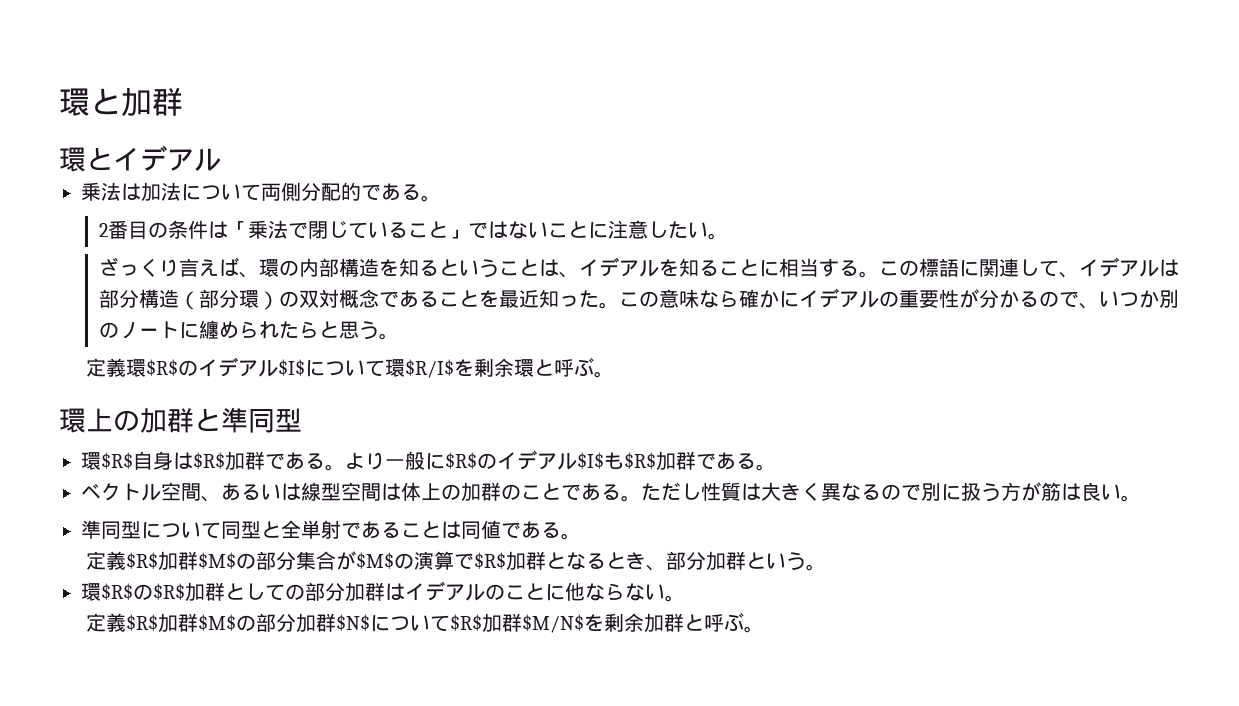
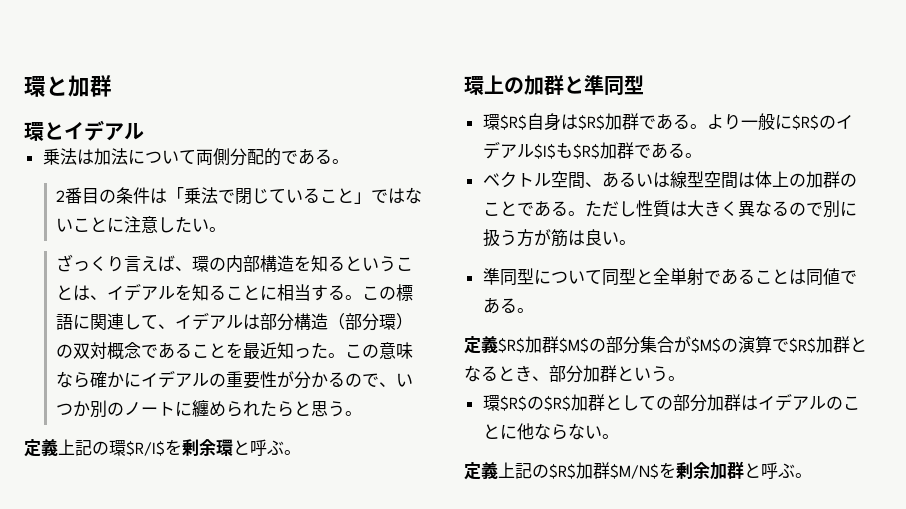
[125,357,385,377] 環$R$のイデアル$I$について -> [58,439,109,456] 上記の
[125,613,450,633] $R$加群$M$の部分加群$N$について -> [498,462,549,479] 上記の

